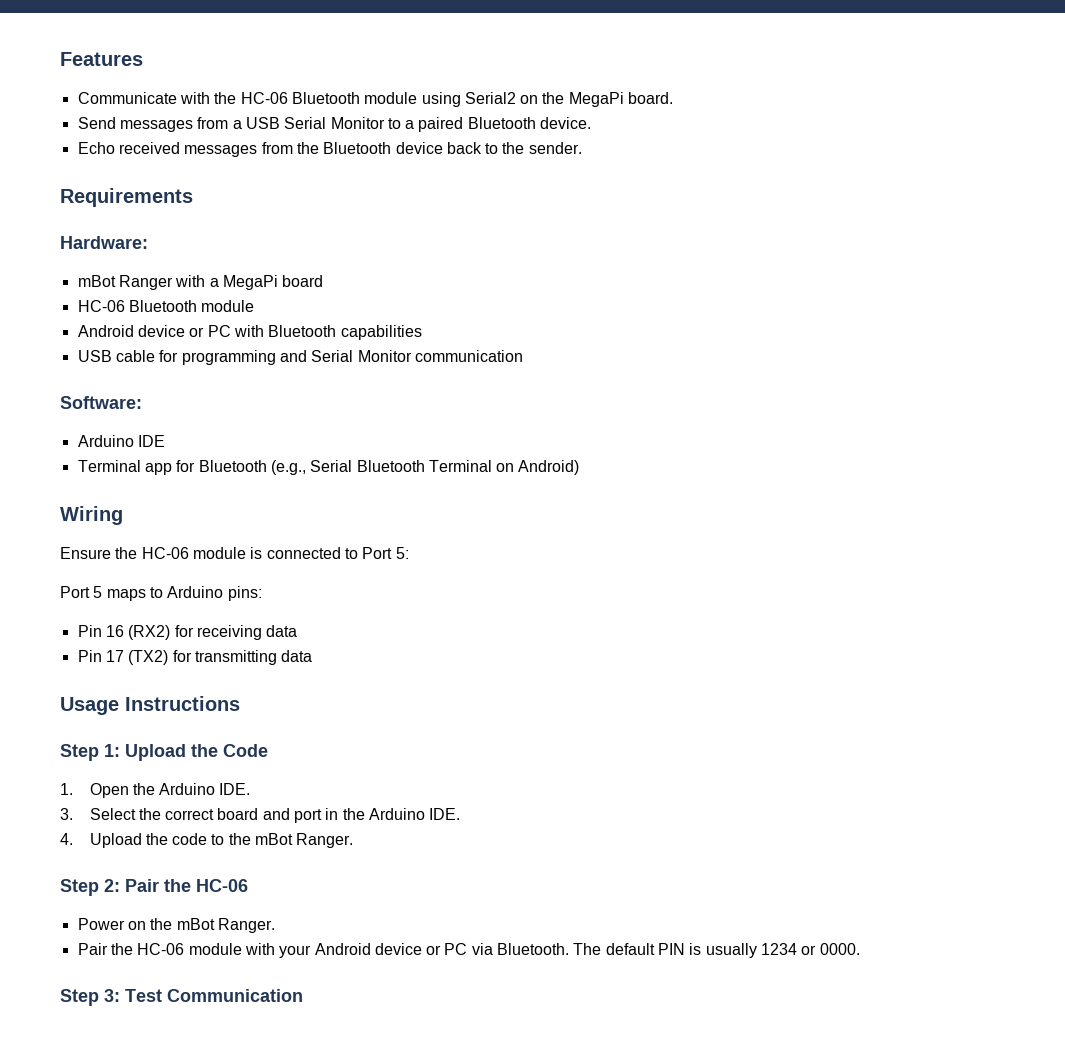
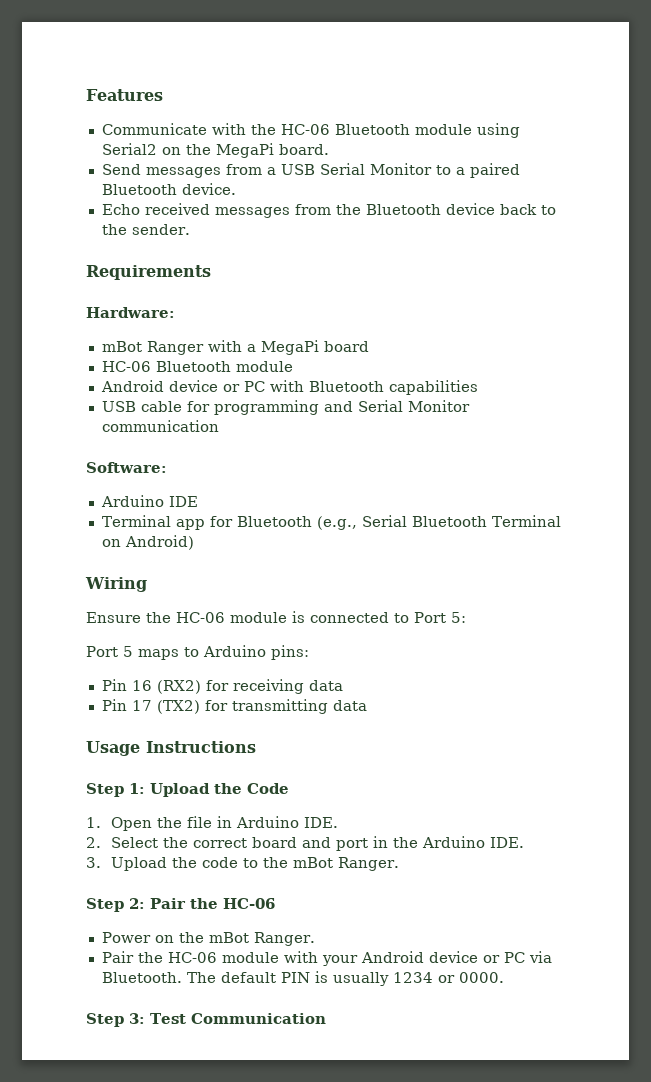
[159,783,251,795] [60,808,73,820] Arduino IDE. // 3. -> [186,816,338,828] [86,837,101,848] file in Arduino IDE. // 2.
[60,833,73,845] 4. -> [86,857,101,868] 3.

